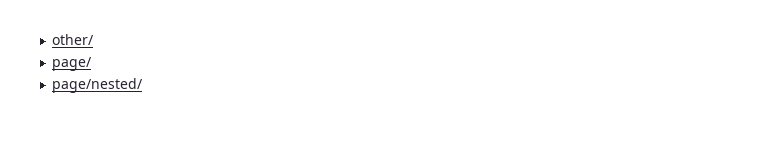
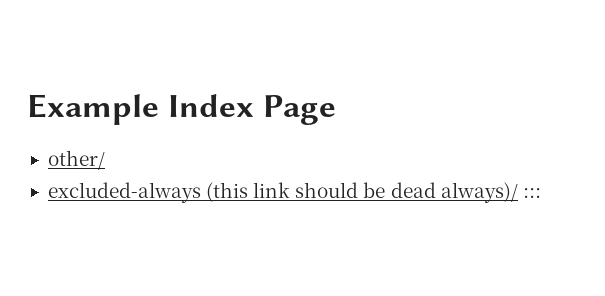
[52,34,95,45] [52,57,93,71] [52,78,144,93] other/ // page/ // page/nested/ -> [27,94,337,125] [47,150,105,170] [47,182,541,203] Example Index Page // other/ // excluded-always (this link should be dead always)/ :::

